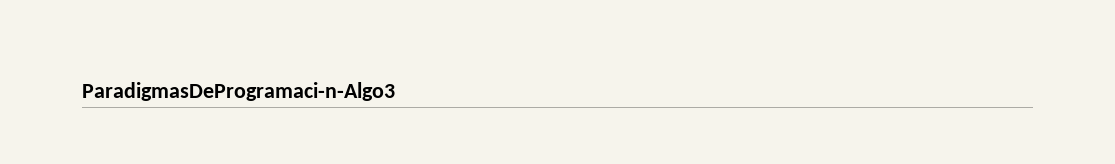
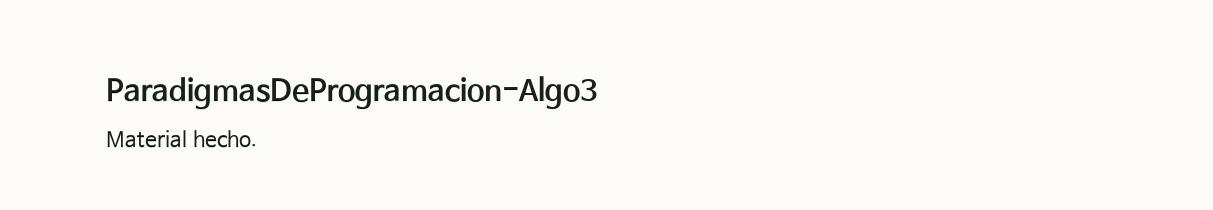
[82,82,395,101] ParadigmasDeProgramaci-n-Algo3 -> [105,76,598,110] [106,130,258,149] ParadigmasDeProgramacion-Algo3 // Material hecho.

